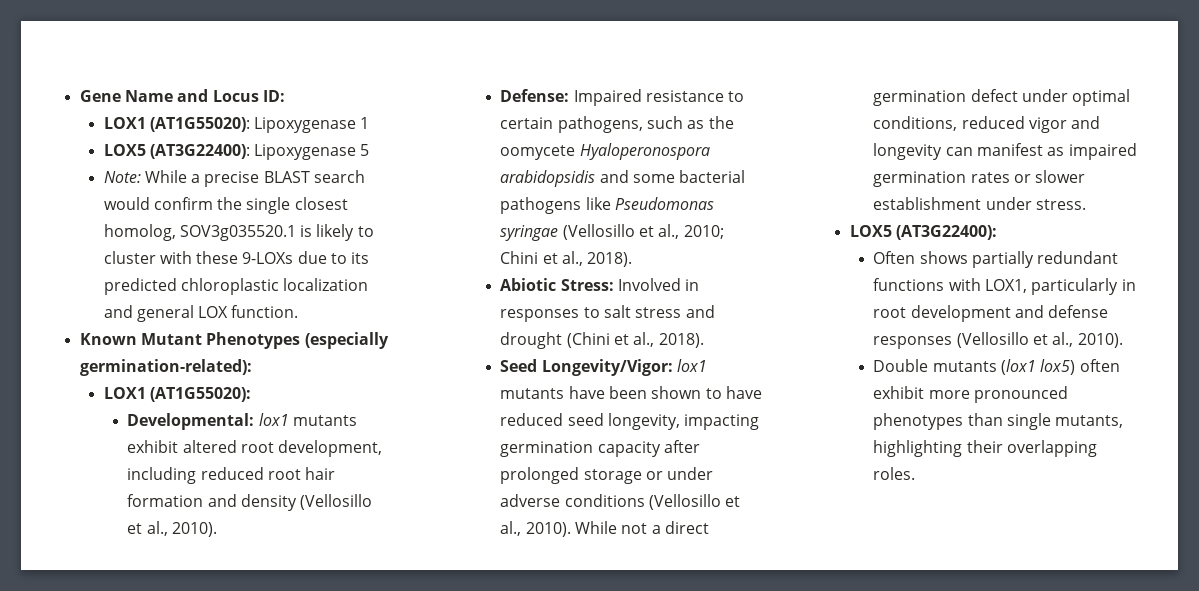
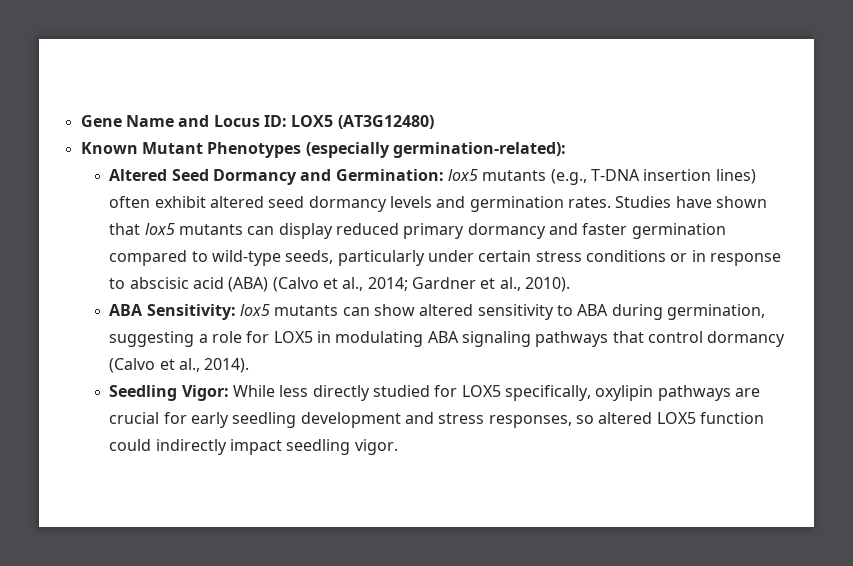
[103,117,370,133] [103,144,370,160] [103,170,366,187] [103,197,348,214] [103,224,374,241] [103,251,370,264] [103,278,369,295] [103,305,299,322] // LOX1 (AT1G55020): Lipoxygenase 1 // LOX5 (AT3G22400): Lipoxygenase 5 // Note: While a precise BLAST search would confirm the single closest homolog, SOV3g035520.1 is likely to cluster with these 9-LOXs due to its predicted chloroplastic localization and general LOX function. -> [291,115,434,129] LOX5 (AT3G12480)
[103,387,251,402] [127,413,358,430] [127,440,383,457] [127,467,336,484] [127,494,373,511] [127,521,218,537] [500,89,745,106] [500,116,734,133] [500,143,710,160] [500,170,746,187] [500,197,715,214] [500,224,724,241] [500,251,633,267] [500,278,700,291] [500,305,715,322] [500,332,704,349] [500,359,708,376] [500,386,763,399] [500,413,760,430] [500,440,701,457] [500,467,714,484] [500,494,741,510] [500,521,710,537] [873,89,1131,106] [873,116,1101,133] [873,143,1137,160] [873,170,1086,187] [873,197,1087,210] [849,225,997,240] [873,251,1119,268] [873,278,1136,295] [873,305,1109,322] [873,332,1123,349] [873,359,1120,375] [873,386,1069,403] [873,413,1124,430] [873,440,1098,457] [873,467,916,480] LOX1 (AT1G55020): // Developmental: lox1 mutants exhibit altered root development, including reduced root hair formation and density (Vellosillo et al., 2010). // Defense: Impaired resistance to certain pathogens, such as the oomycete Hyaloperonospora arabidopsidis and some bacterial pathogens like Pseudomonas syringae (Vellosillo et al., 2010; Chini et al., 2018). // Abiotic Stress: Involved in responses to salt stress and drought (Chini et al., 2018). // Seed Longevity/Vigor: lox1 mutants have been shown to have reduced seed longevity, impacting germination capacity after prolonged storage or under adverse conditions (Vellosillo et al., 2010). While not a direct germination defect under optimal conditions, reduced vigor and longevity can manifest as impaired germination rates or slower establishment under stress. // LOX5 (AT3G22400): // Often shows partially redundant functions with LOX1, particularly in root development and defense responses (Vellosillo et al., 2010). // Double mutants (lox1 lox5) often exhibit more pronounced phenotypes than single mutants, highlighting their overlapping roles. -> [109,169,756,185] [109,196,767,212] [109,223,726,239] [109,250,781,266] [109,277,570,292] [109,304,765,320] [109,331,786,347] [109,358,250,373] [109,385,760,401] [109,412,764,428] [109,439,398,455] Altered Seed Dormancy and Germination: lox5 mutants (e.g., T-DNA insertion lines) often exhibit altered seed dormancy levels and germination rates. Studies have shown that lox5 mutants can display reduced primary dormancy and faster germination compared to wild-type seeds, particularly under certain stress conditions or in response to abscisic acid (ABA) (Calvo et al., 2014; Gardner et al., 2010). // ABA Sensitivity: lox5 mutants can show altered sensitivity to ABA during germination, suggesting a role for LOX5 in modulating ABA signaling pathways that control dormancy (Calvo et al., 2014). // Seedling Vigor: While less directly studied for LOX5 specifically, oxylipin pathways are crucial for early seedling development and stress responses, so altered LOX5 function could indirectly impact seedling vigor.

